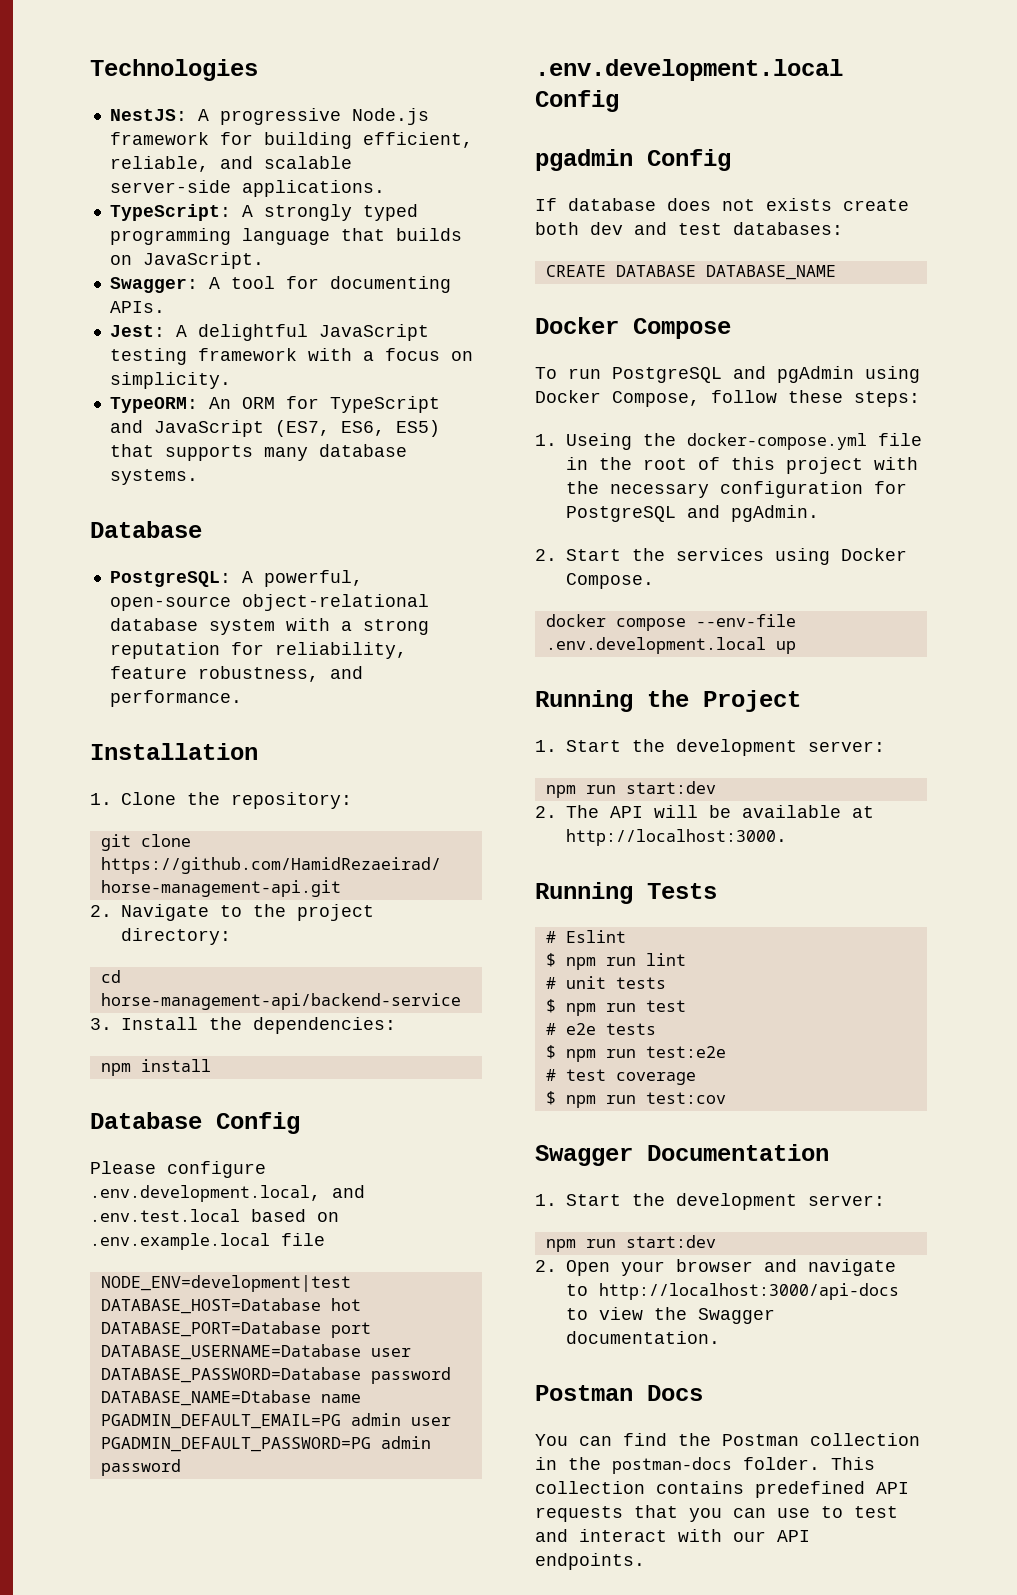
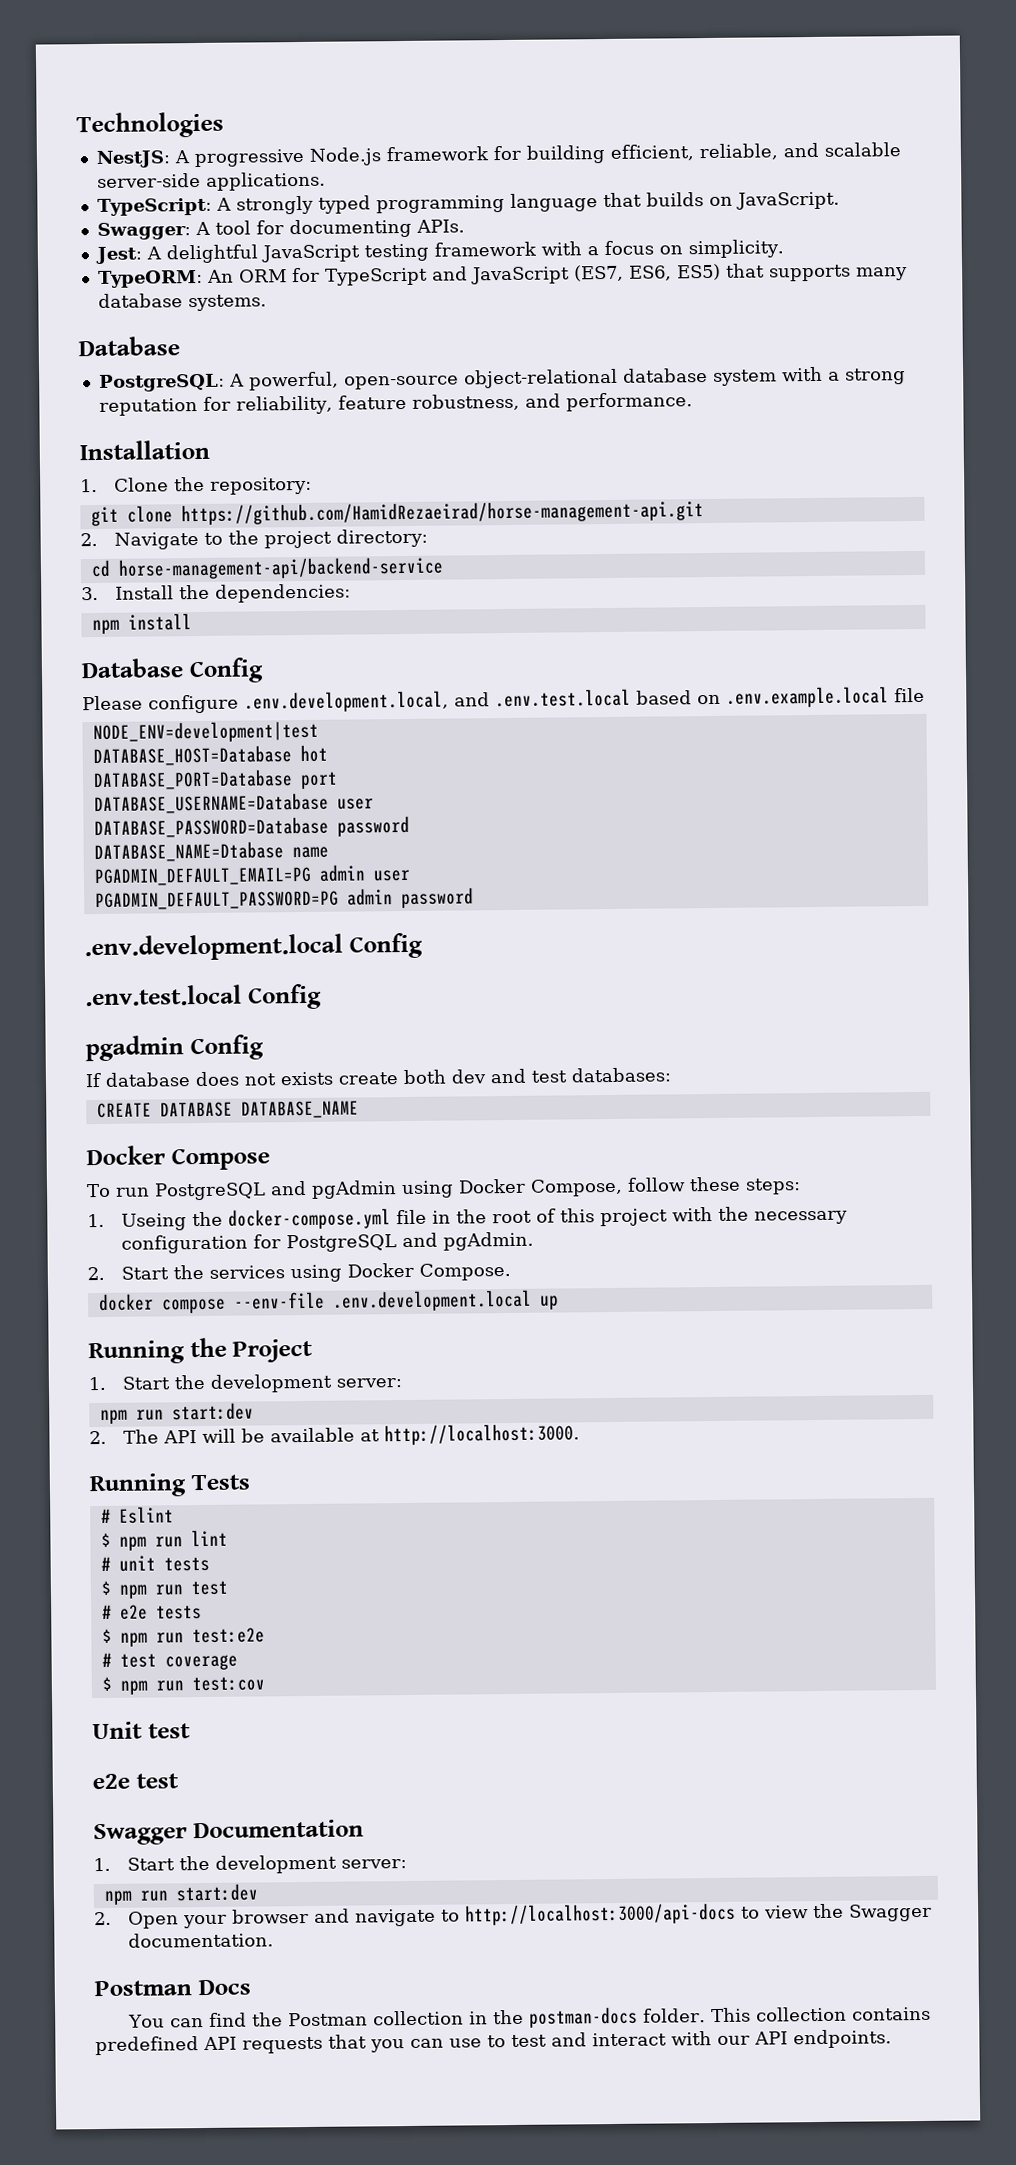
(619, 101) none -> [85,983,322,1010] // .env.test.local Config
(726, 1098) none -> [92,1721,191,1740] [92,1773,179,1790] // Unit test // e2e test

